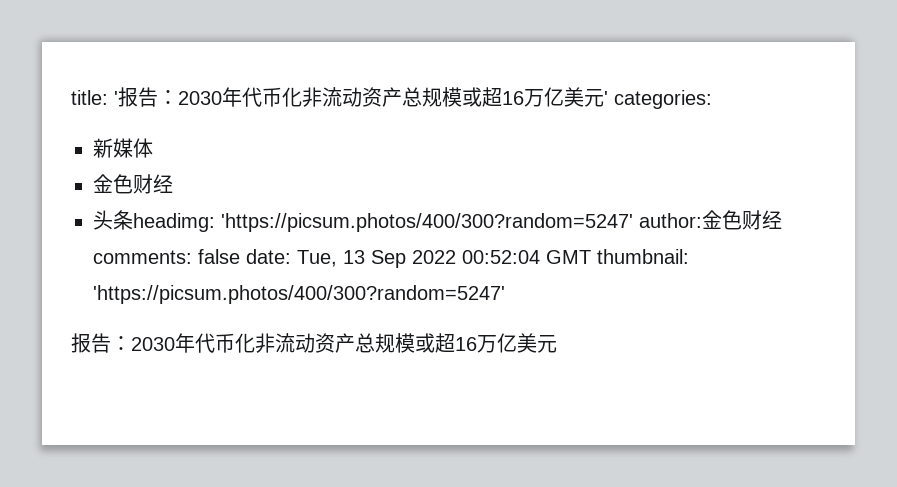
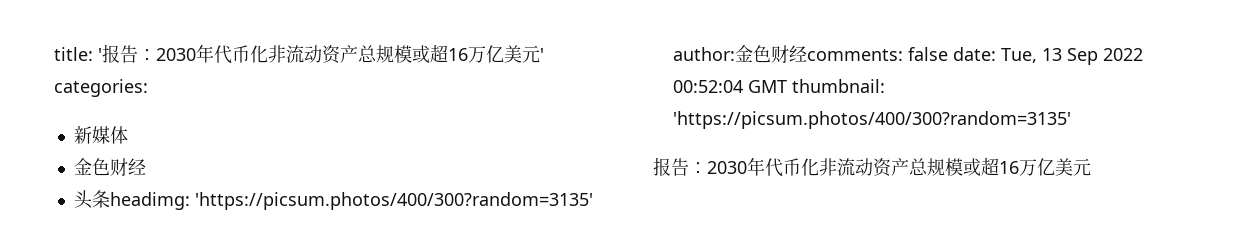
[221,213,633,232] 'https://picsum.photos/400/300?random=5247' -> [194,192,593,210] 'https://picsum.photos/400/300?random=3135'
[93,285,505,304] 'https://picsum.photos/400/300?random=5247' -> [672,111,1071,129] 'https://picsum.photos/400/300?random=3135'

